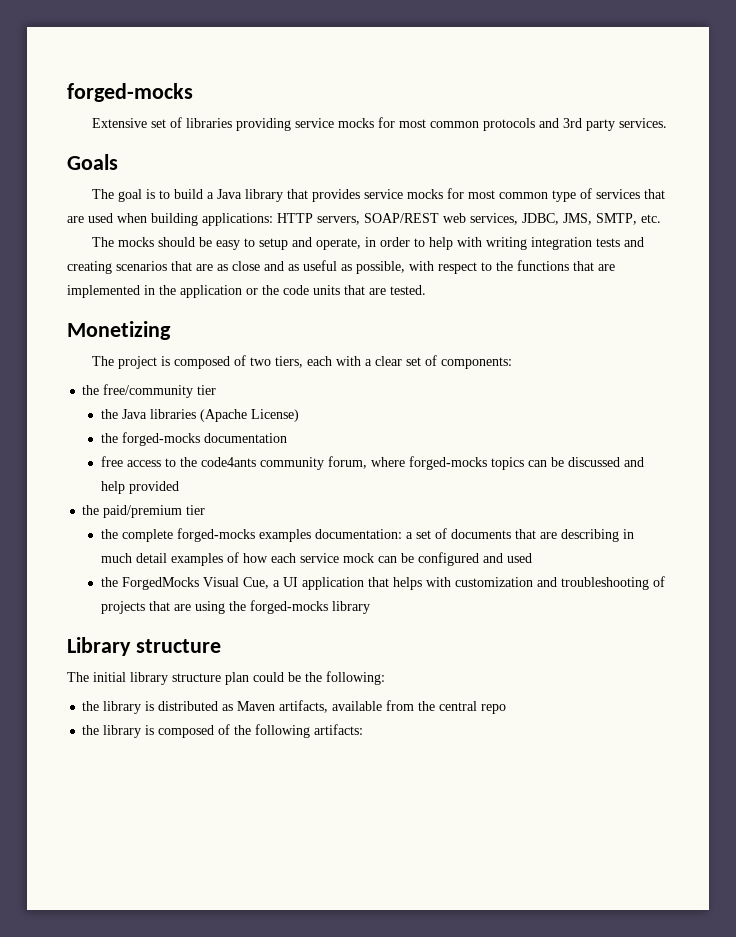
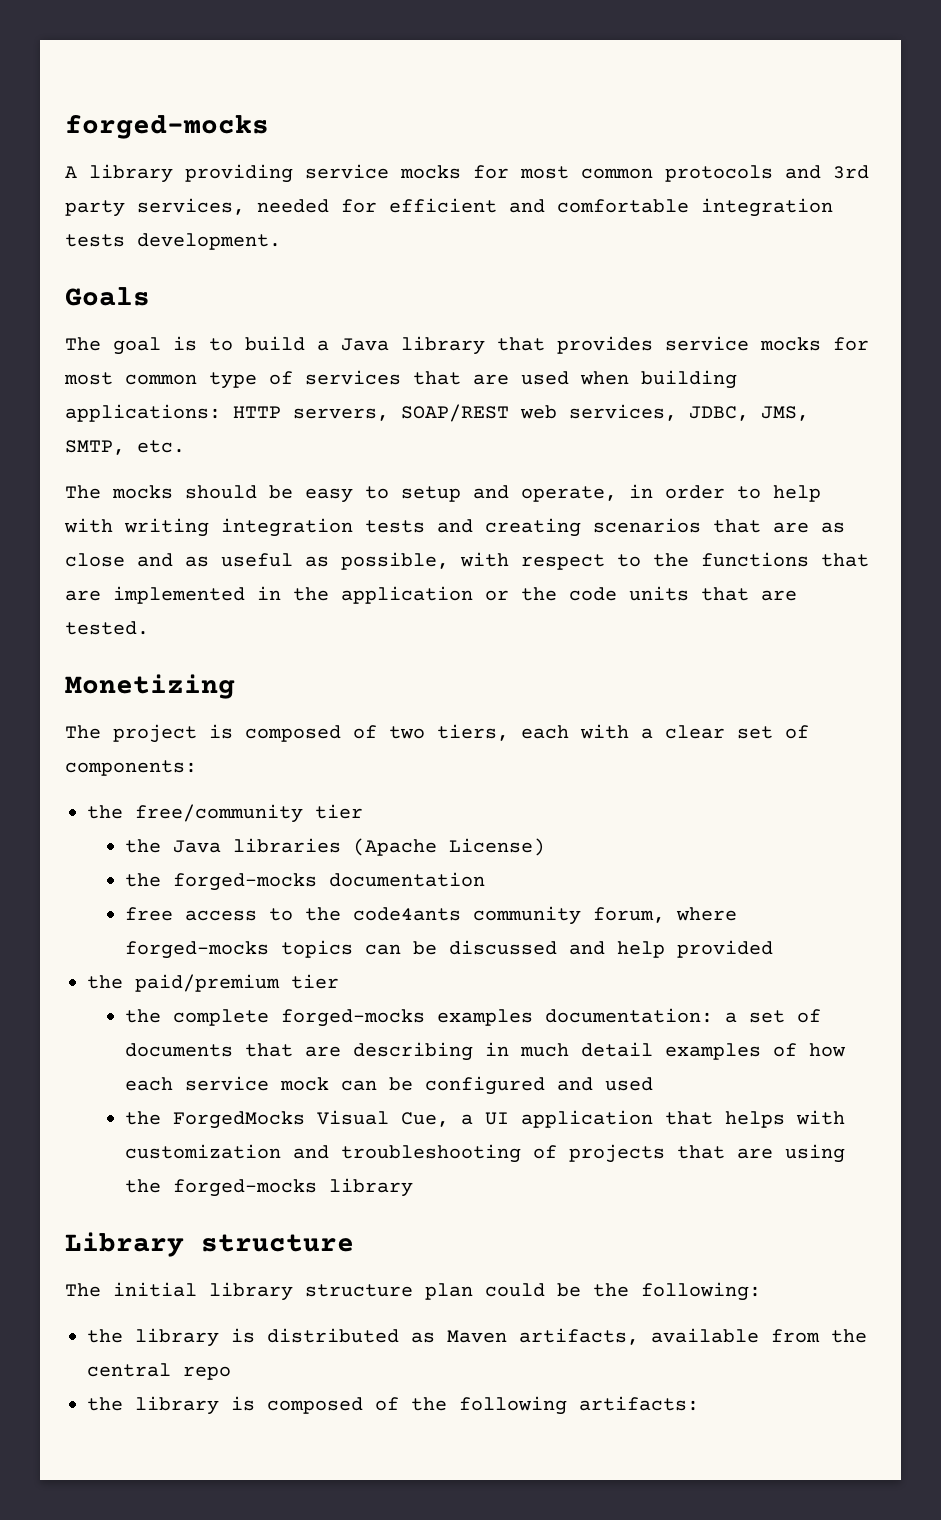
[91,117,232,128] Extensive set of libraries -> [65,164,173,183] A library
[618,118,667,128] services. -> [137,198,833,217] [65,233,281,250] services, needed for efficient and comfortable integration tests development.

